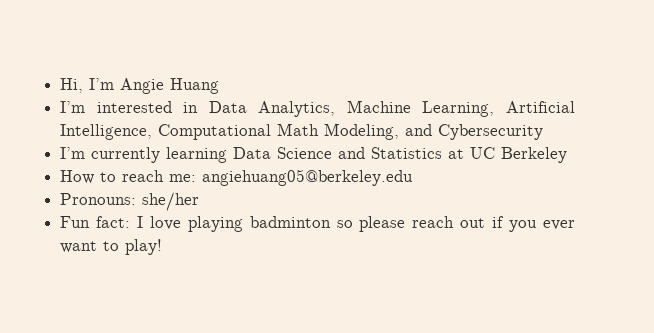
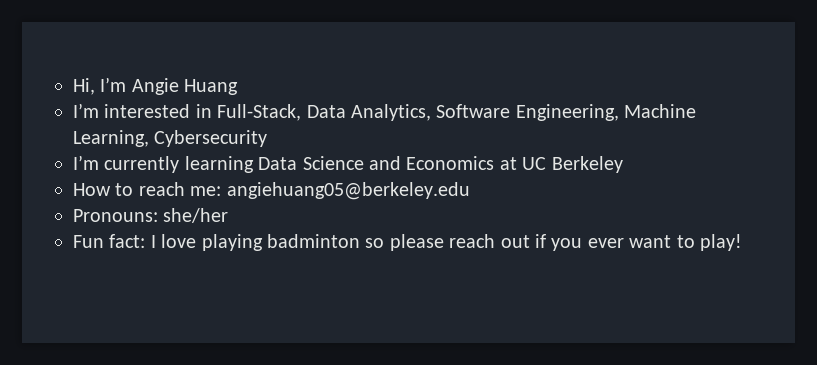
(199, 107) none -> [217,104,302,121] Full-Stack,
[346,100,575,117] [60,123,433,140] Machine Learning, Artificial Intelligence, Computational Math Modeling, and -> [436,104,697,121] [73,130,149,147] Software Engineering, Machine Learning,
[371,147,443,159] Statistics -> [406,156,495,170] Economics

